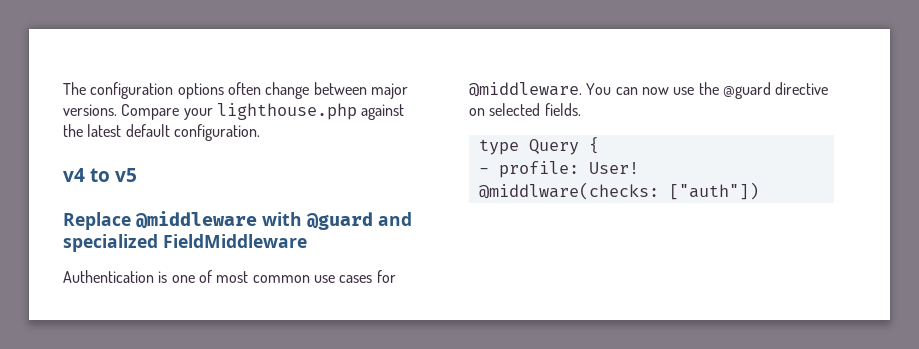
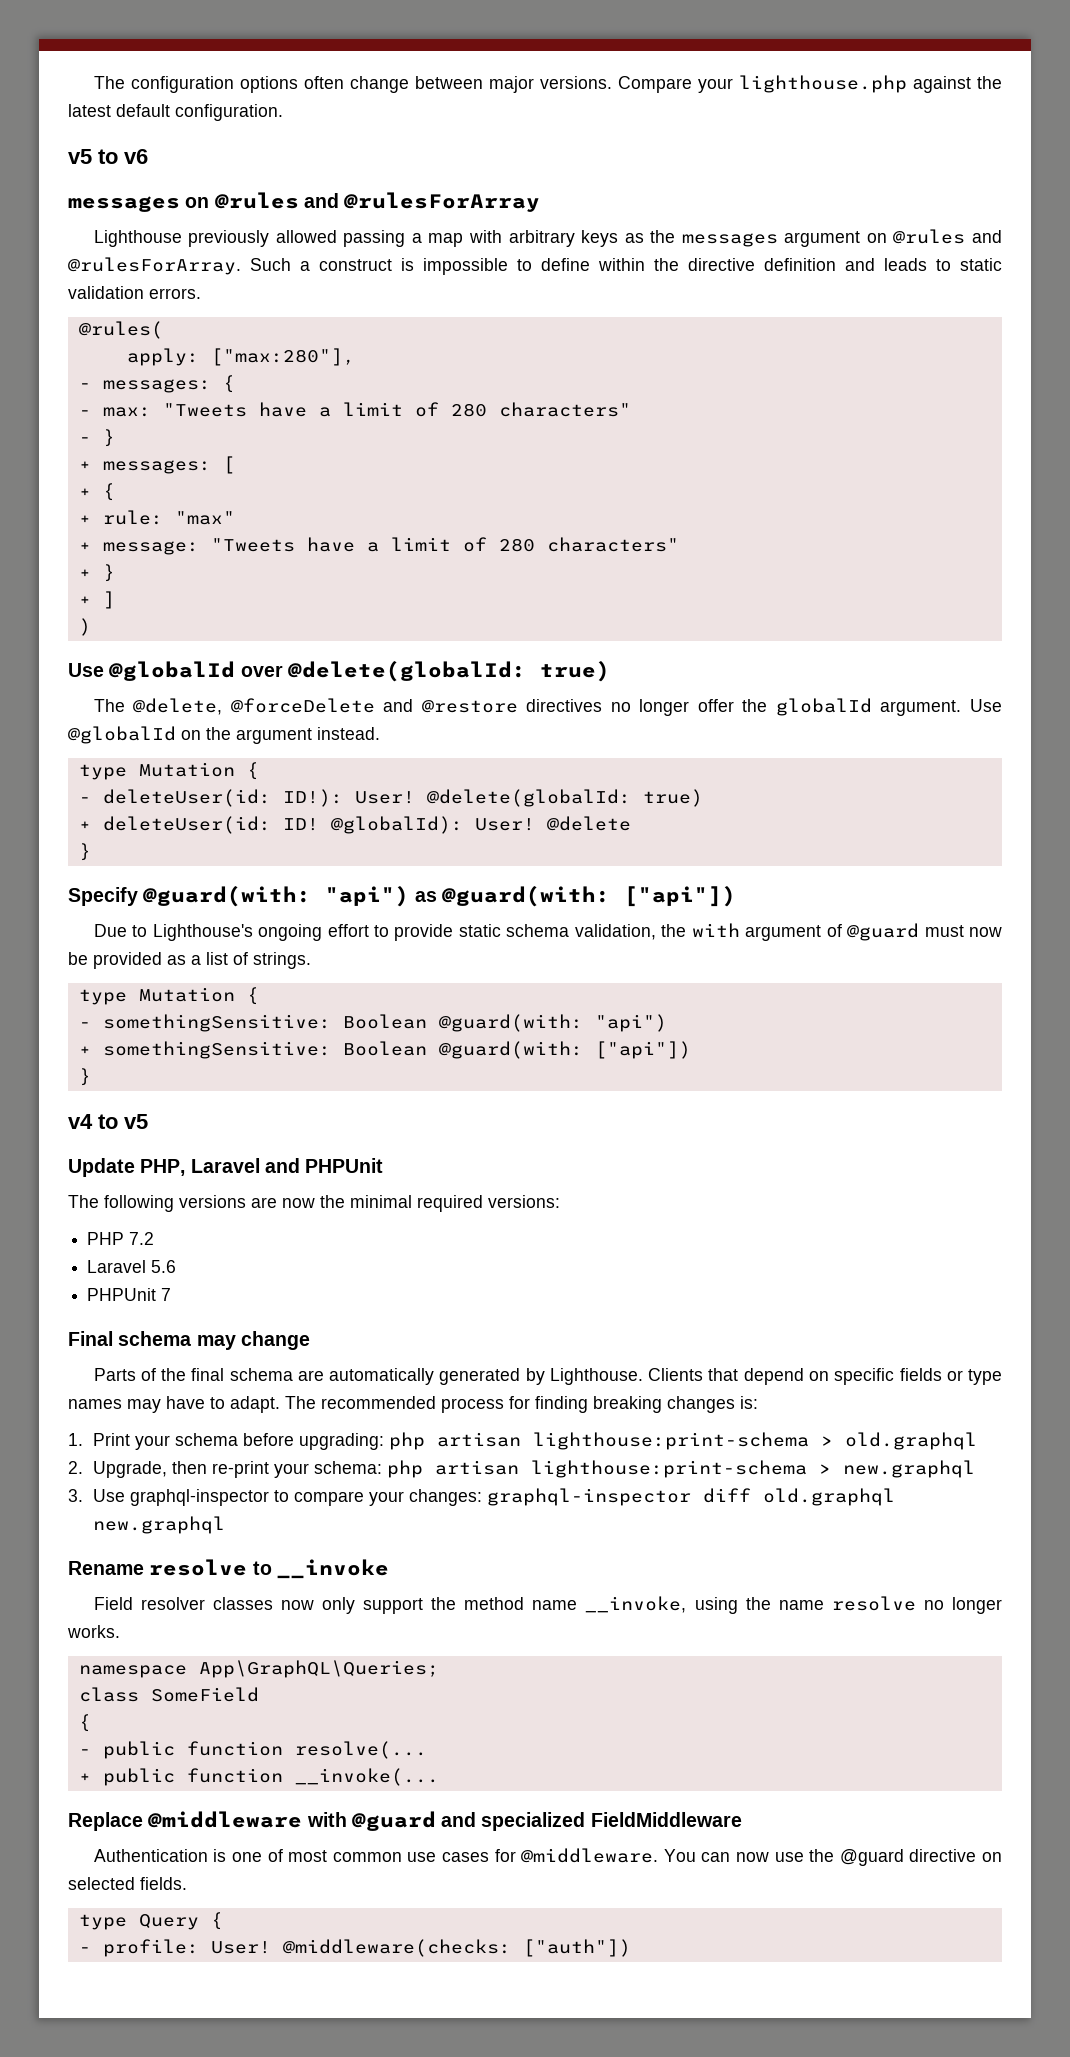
[63,168,138,182] v4 to v5 -> [68,149,148,164] [68,192,541,212] [93,229,1003,247] [68,257,1002,275] [68,286,201,299] [78,321,163,339] [126,348,355,366] [78,375,235,393] [78,402,631,417] [78,429,115,447] [78,456,235,474] [78,483,115,501] [78,510,235,525] [78,537,679,555] [78,564,115,582] [78,591,115,609] [78,618,91,636] [68,661,610,682] [93,698,1002,716] [68,726,380,744] [78,762,259,780] [78,789,703,807] [78,816,631,834] [78,843,91,861] [68,886,736,907] [93,923,1003,941] [68,952,311,969] [78,987,259,1005] [78,1014,667,1032] [78,1041,691,1059] [78,1068,91,1086] [68,1114,148,1129] [68,1158,384,1177] [68,1195,560,1212] [87,1232,155,1245] [87,1260,177,1273] [87,1288,172,1301] [68,1331,310,1350] [93,1368,1003,1385] [68,1396,758,1413] [68,1432,978,1450] [68,1460,976,1478] [68,1488,896,1506] [93,1516,226,1534] [68,1559,389,1579] [93,1596,1002,1614] [67,1625,120,1638] [78,1660,439,1678] [78,1687,259,1702] [78,1714,91,1732] [78,1741,427,1759] [78,1768,439,1786] v5 to v6 // messages on @rules and @rulesForArray // Lighthouse previously allowed passing a map with arbitrary keys as the messages argument on @rules and @rulesForArray. Such a construct is impossible to define within the directive definition and leads to static validation errors. // @rules( // apply: ["max:280"], // - messages: { // - max: "Tweets have a limit of 280 characters" // - } // + messages: [ // + { // + rule: "max" // + message: "Tweets have a limit of 280 characters" // + } // + ] // ) // Use @globalId over @delete(globalId: true) // The @delete, @forceDelete and @restore directives no longer offer the globalId argument. Use @globalId on the argument instead. // type Mutation { // - deleteUser(id: ID!): User! @delete(globalId: true) // + deleteUser(id: ID! @globalId): User! @delete // } // Specify @guard(with: "api") as @guard(with: ["api"]) // Due to Lighthouse's ongoing effort to provide static schema validation, the with argument of @guard must now be provided as a list of strings. // type Mutation { // - somethingSensitive: Boolean @guard(with: "api") // + somethingSensitive: Boolean @guard(with: ["api"]) // } // v4 to v5 // Update PHP, Laravel and PHPUnit // The following versions are now the minimal required versions: // PHP 7.2 // Laravel 5.6 // PHPUnit 7 // Final schema may change // Parts of the final schema are automatically generated by Lighthouse. Clients that depend on specific fields or type names may have to adapt. The recommended process for finding breaking changes is: // 1. Print your schema before upgrading: php artisan lighthouse:print-schema > old.graphql // 2. Upgrade, then re-print your schema: php artisan lighthouse:print-schema > new.graphql // 3. Use graphql-inspector to compare your changes: graphql-inspector diff old.graphql new.graphql // Rename resolve to __invoke // Field resolver classes now only support the method name __invoke, using the name resolve no longer works. // namespace App\GraphQL\Queries; // class SomeField // { // - public function resolve(... // + public function __invoke(...
[478,182,659,200] @middlware(checks: -> [282,1939,511,1957] @middleware(checks:

